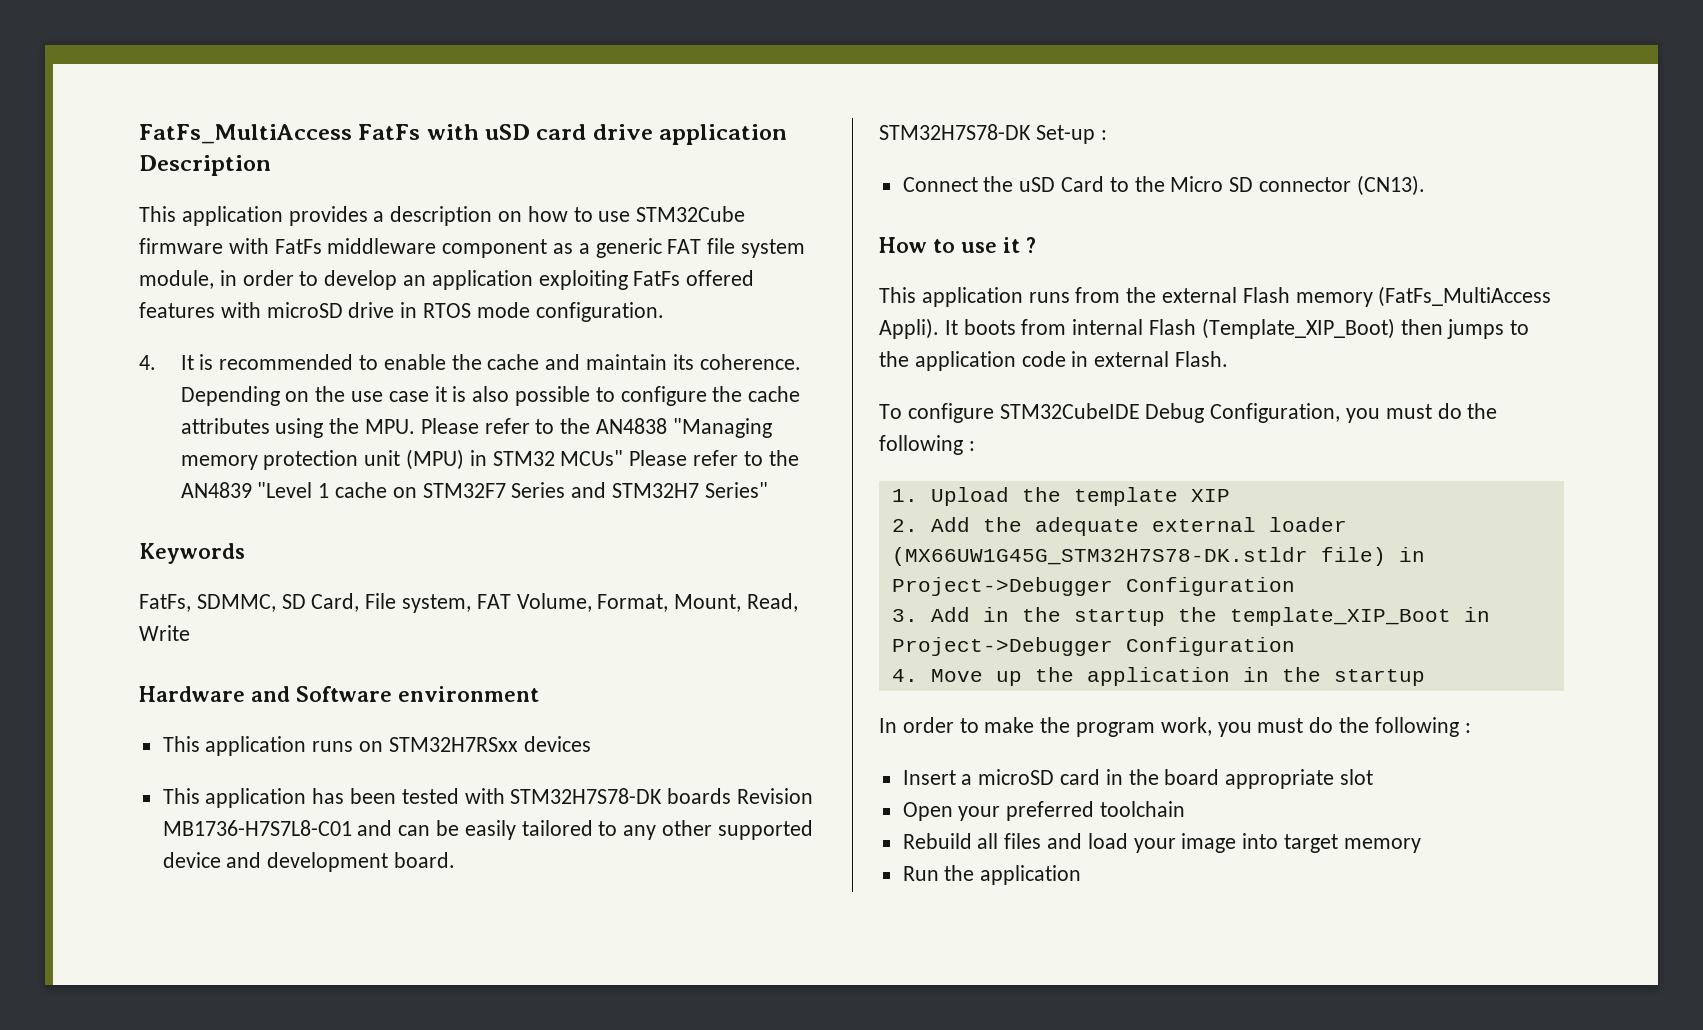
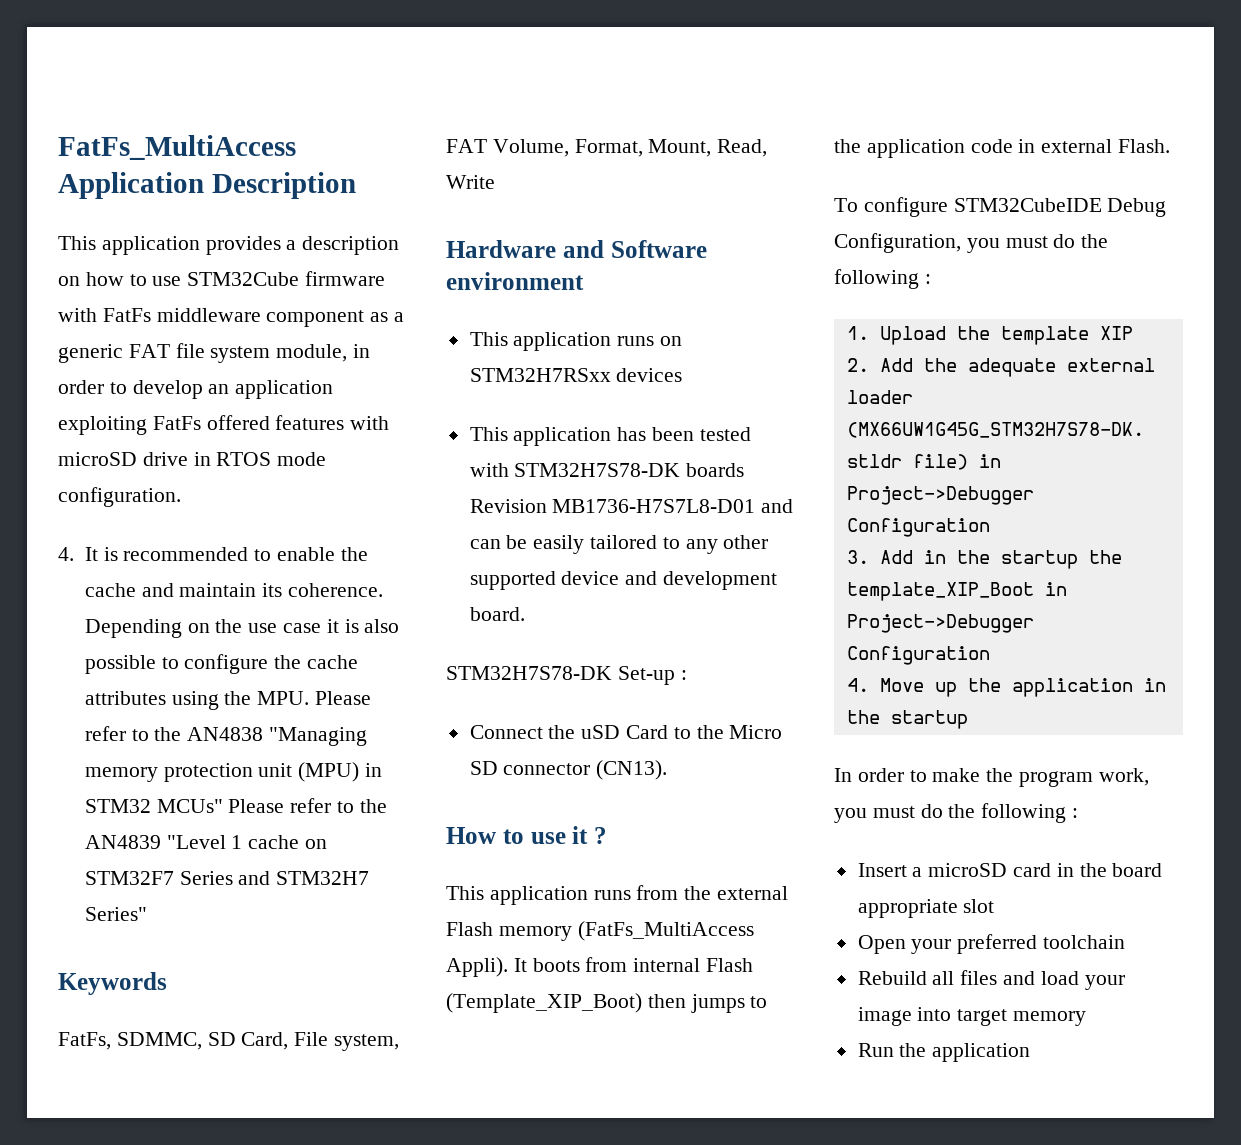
[358,124,788,145] FatFs with uSD card drive application -> [58,172,204,199] Application
[162,820,352,836] MB1736-H7S7L8-C01 -> [552,499,756,513] MB1736-H7S7L8-D01

